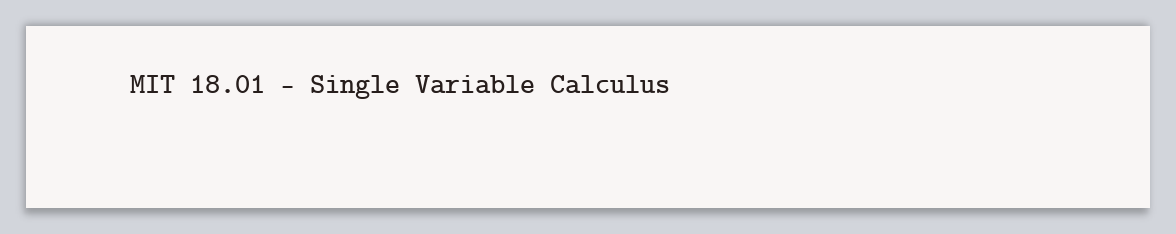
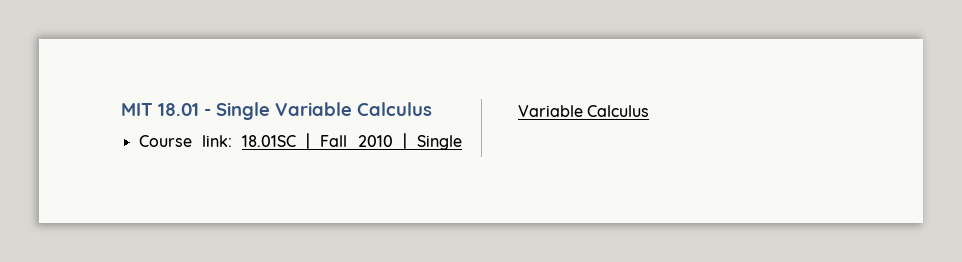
(670, 84) none -> [138,133,462,150] [517,105,649,117] // Course link: 18.01SC | Fall 2010 | Single Variable Calculus

